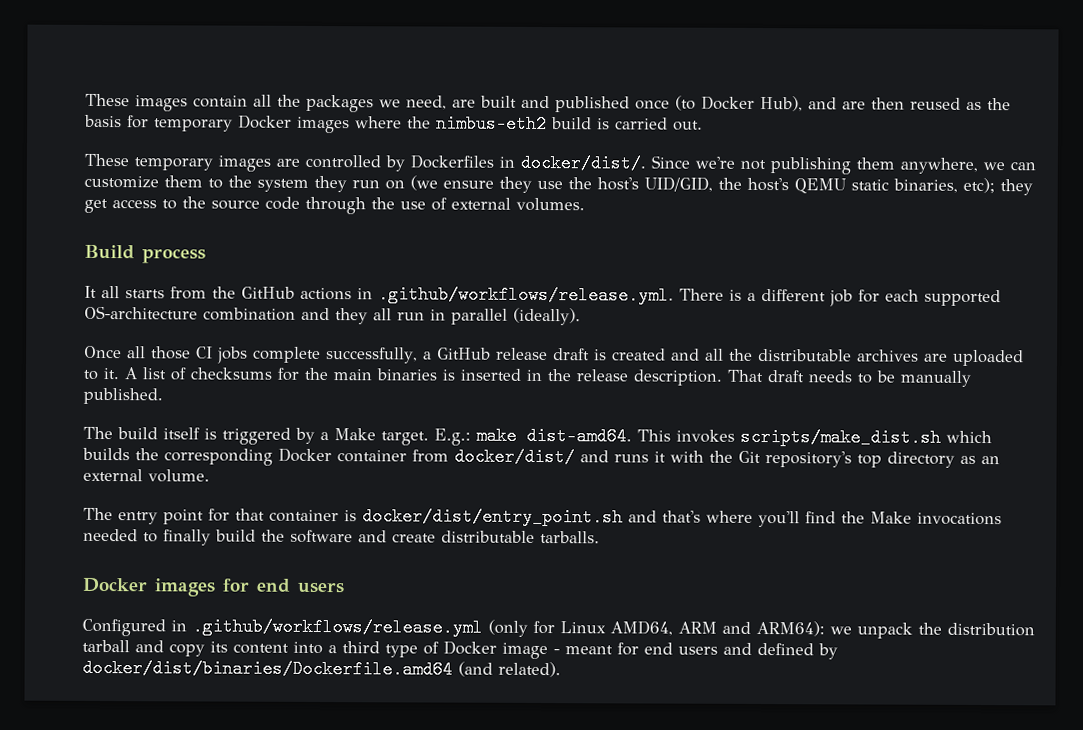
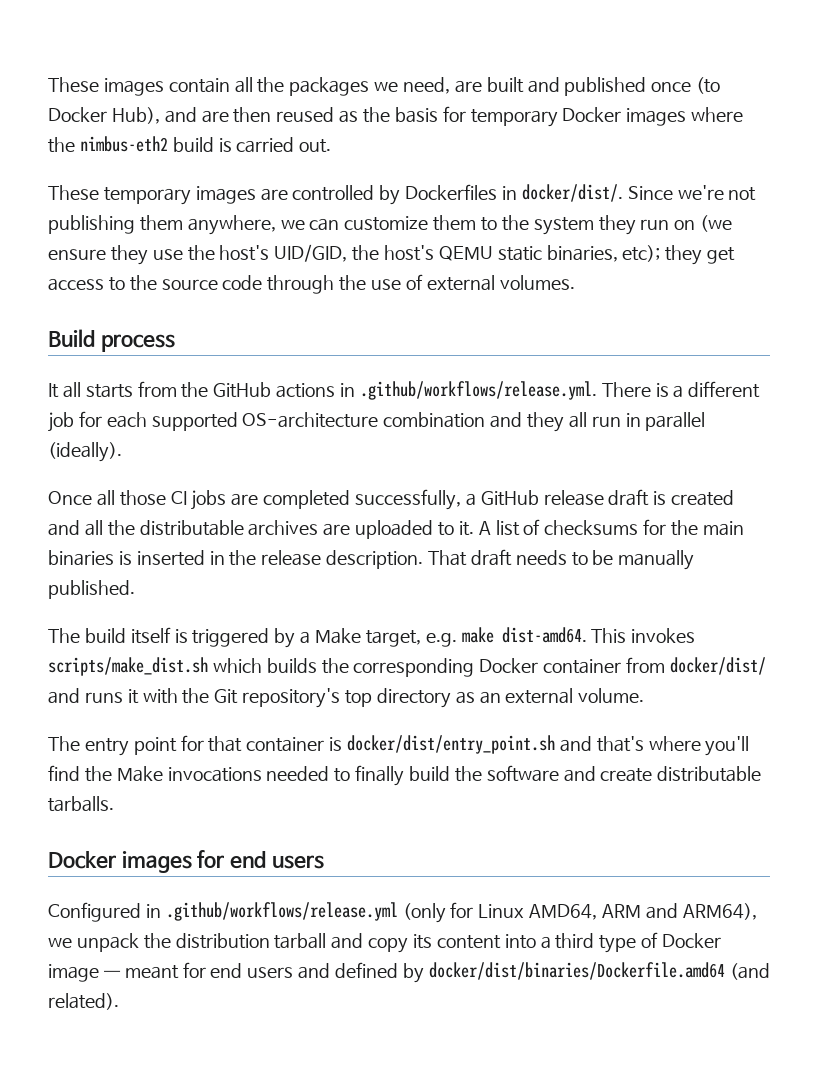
[253,346,321,363] complete -> [231,490,351,509] are completed
[381,428,471,446] target. E.g.: -> [365,630,457,647] target, e.g.
[756,620,825,637] ARM64): -> [682,903,757,920] ARM64),
[553,649,560,655] - -> [103,970,121,977] —

